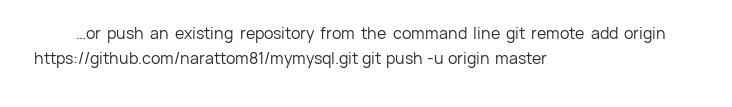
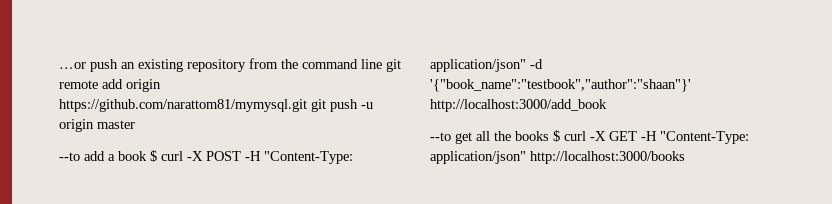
(547, 58) none -> [59,150,353,164] [430,59,543,72] [430,79,691,92] [430,99,607,112] [430,130,749,144] [430,151,685,164] // --to add a book $ curl -X POST -H "Content-Type: application/json" -d '{"book_name":"testbook","author":"shaan"}' http://localhost:3000/add_book // --to get all the books $ curl -X GET -H "Content-Type: application/json" http://localhost:3000/books

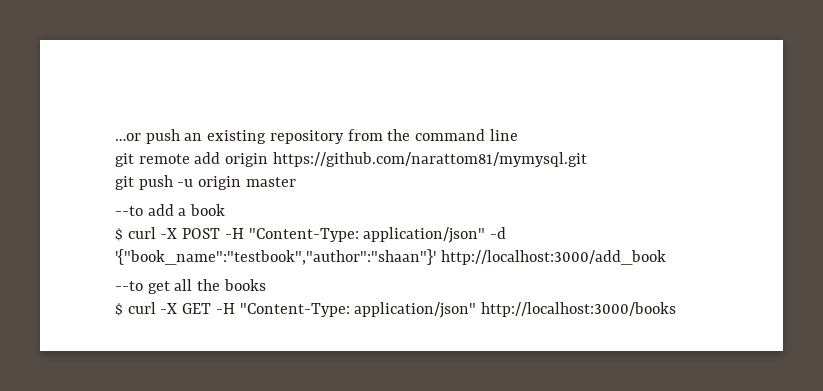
(382, 64) none -> (518, 135) //
(307, 105) none -> (587, 159) //
(147, 156) none -> (226, 210) //
(549, 136) none -> (266, 285) //

